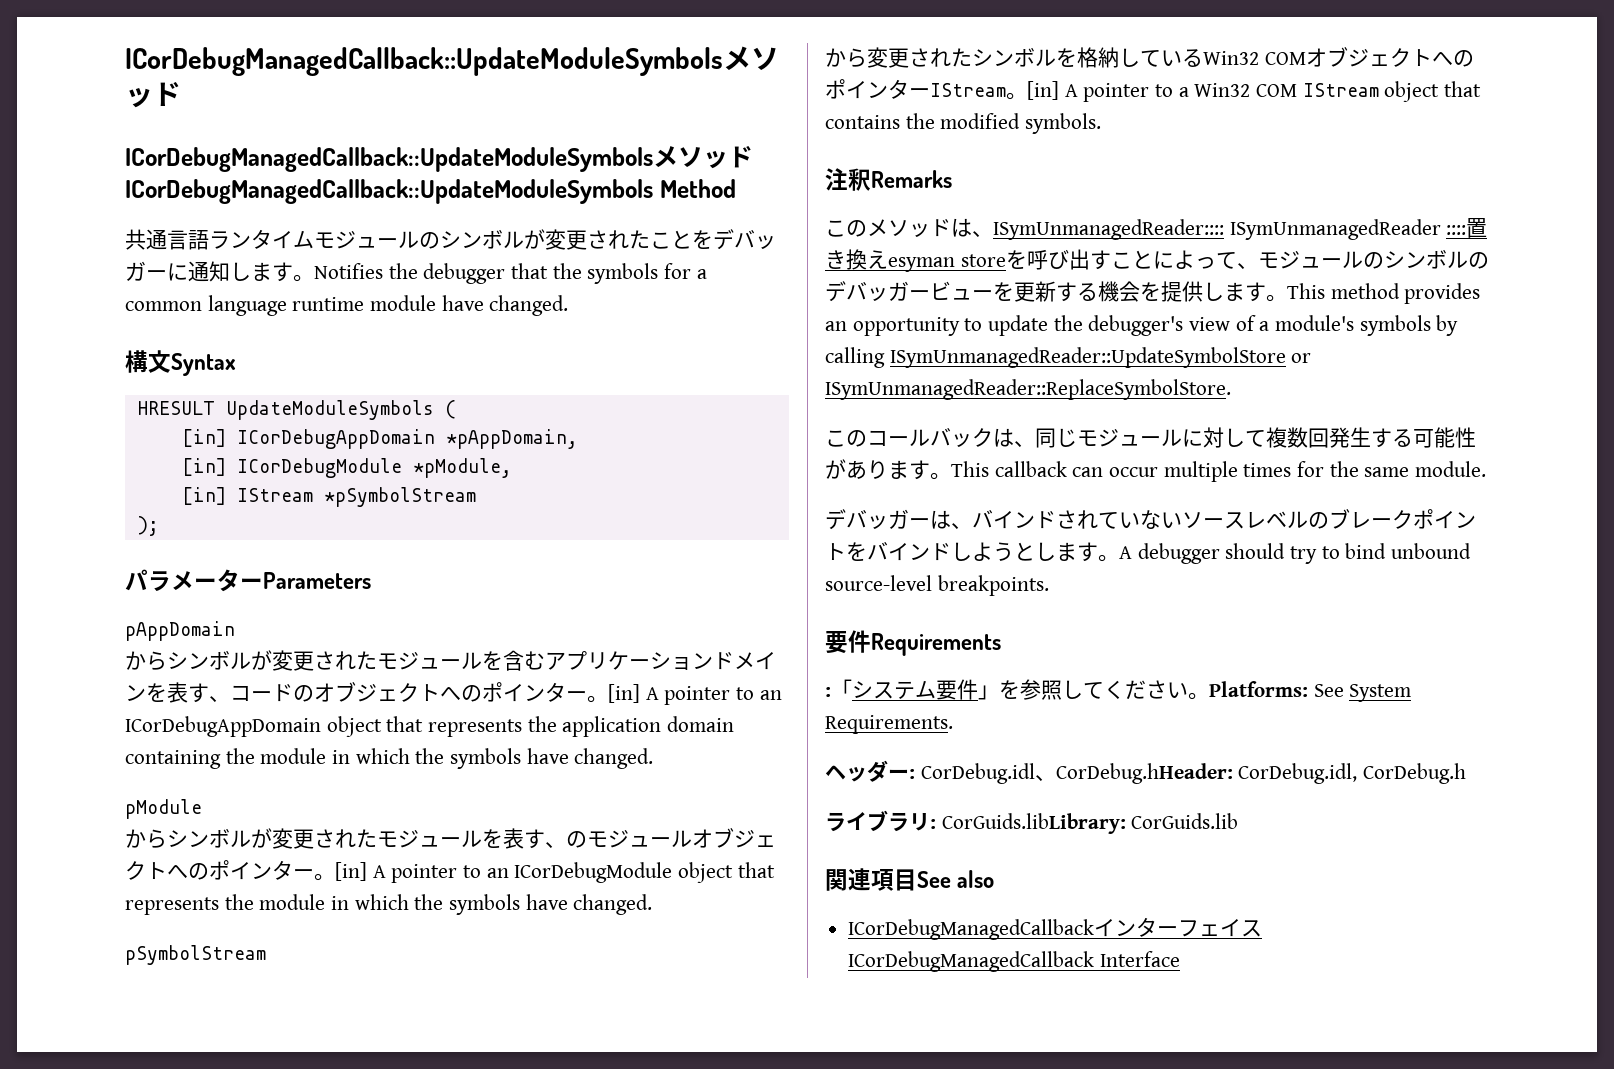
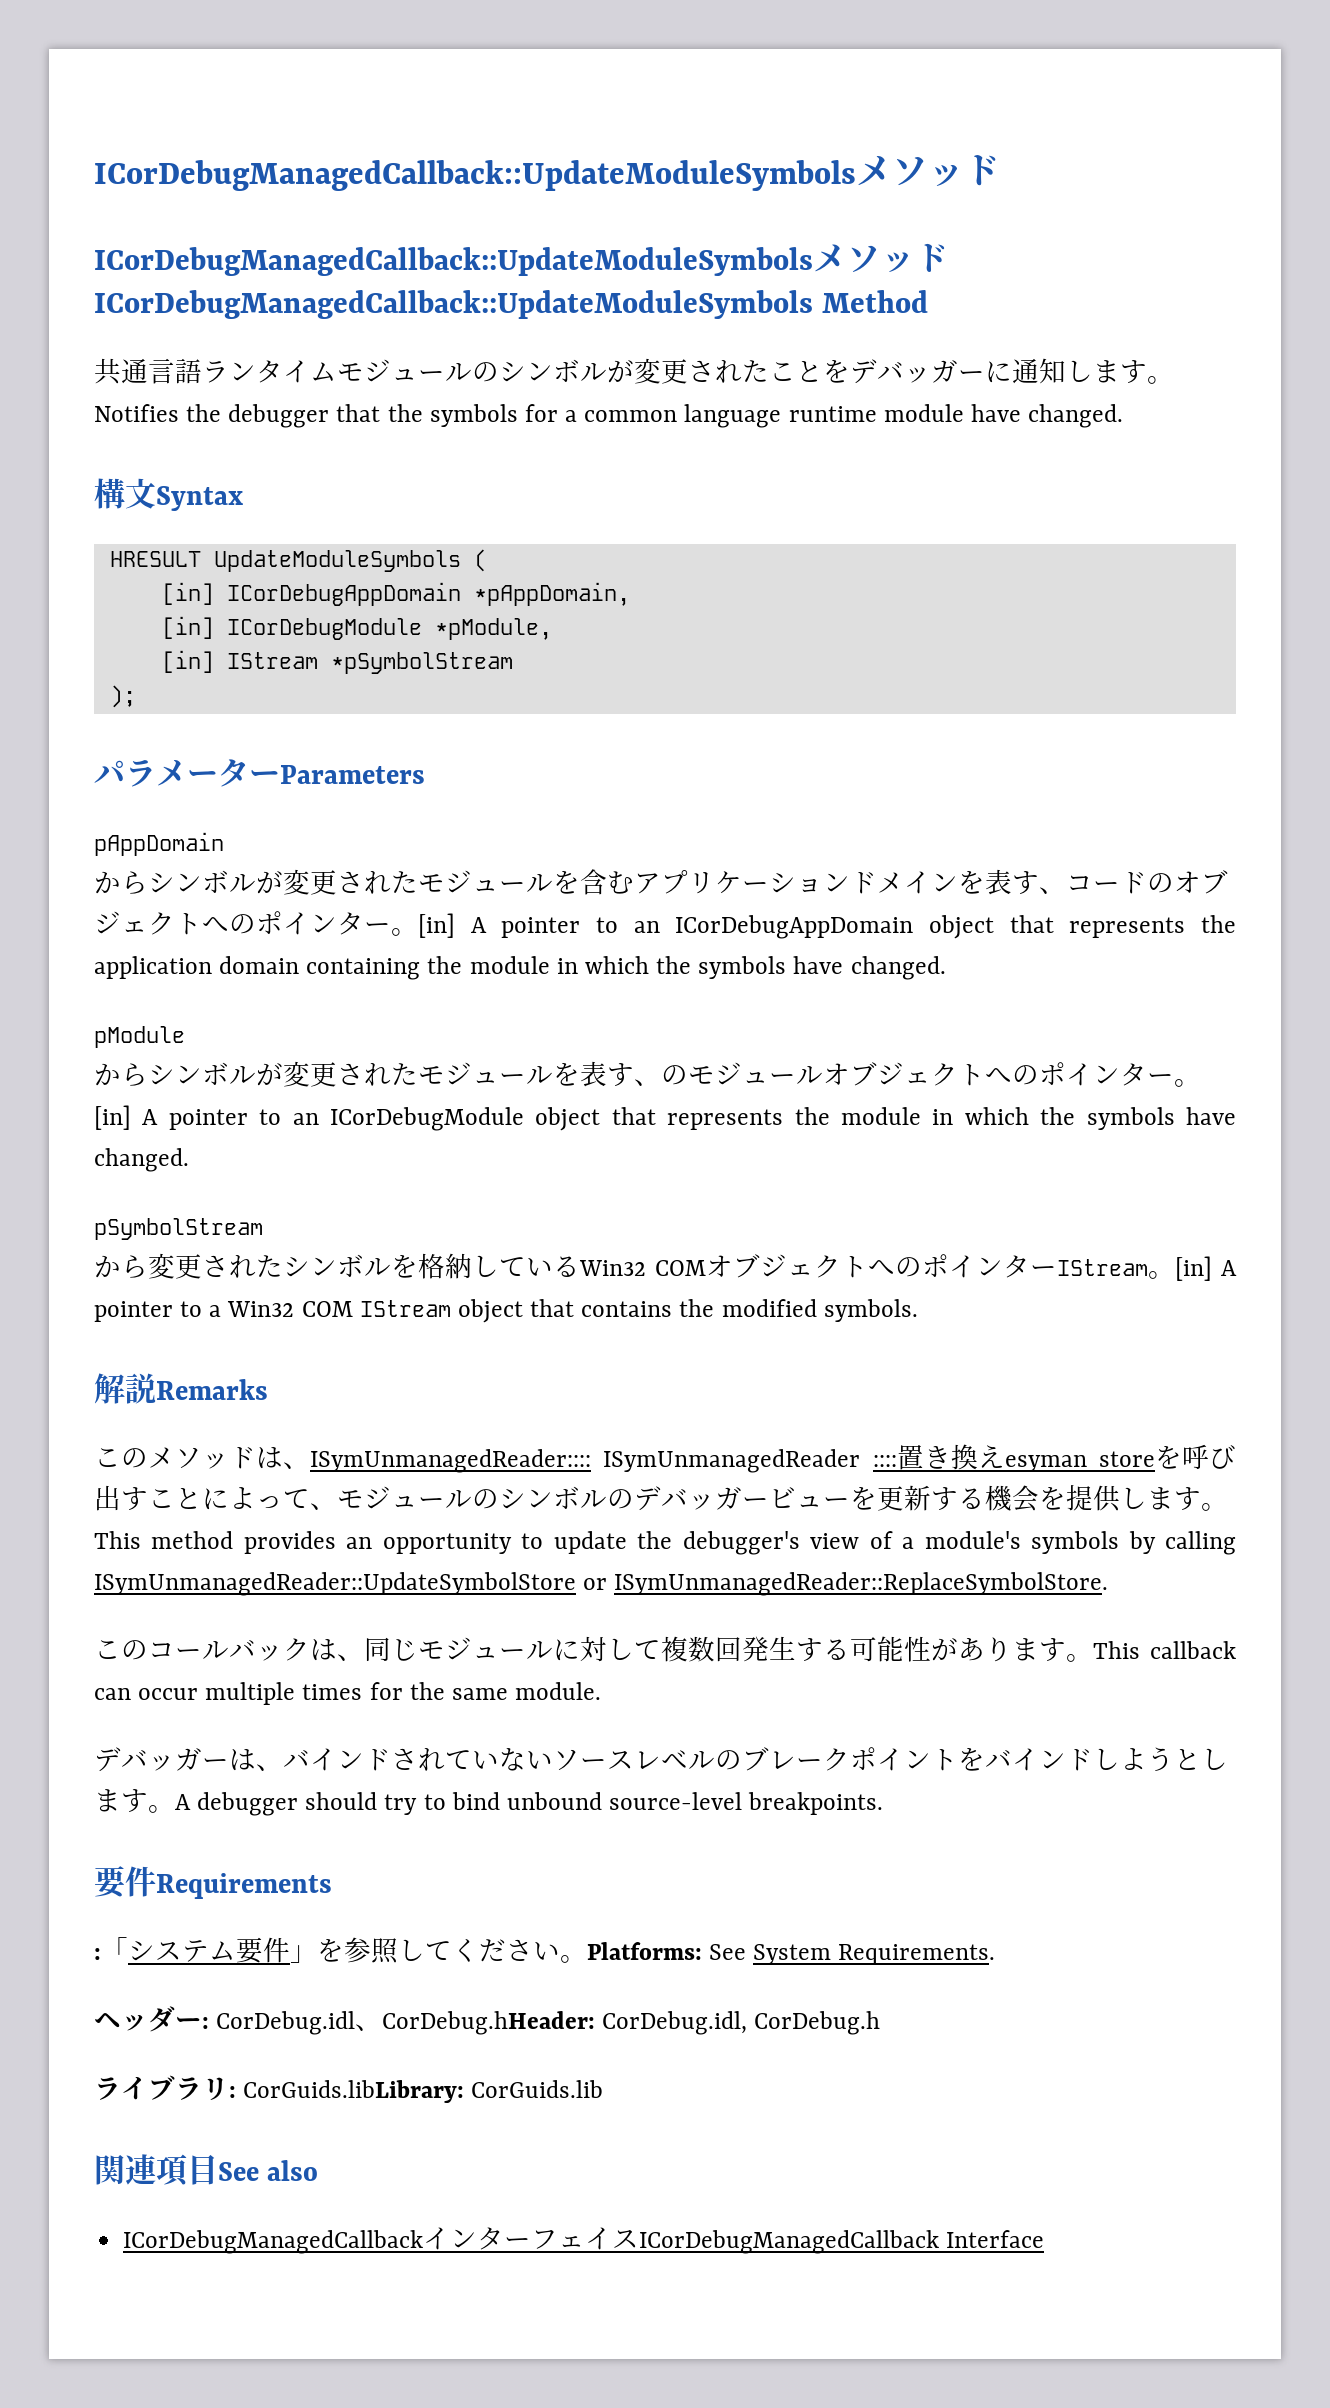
[825,168,871,191] 注釈 -> [94,1373,156,1404] 解説

